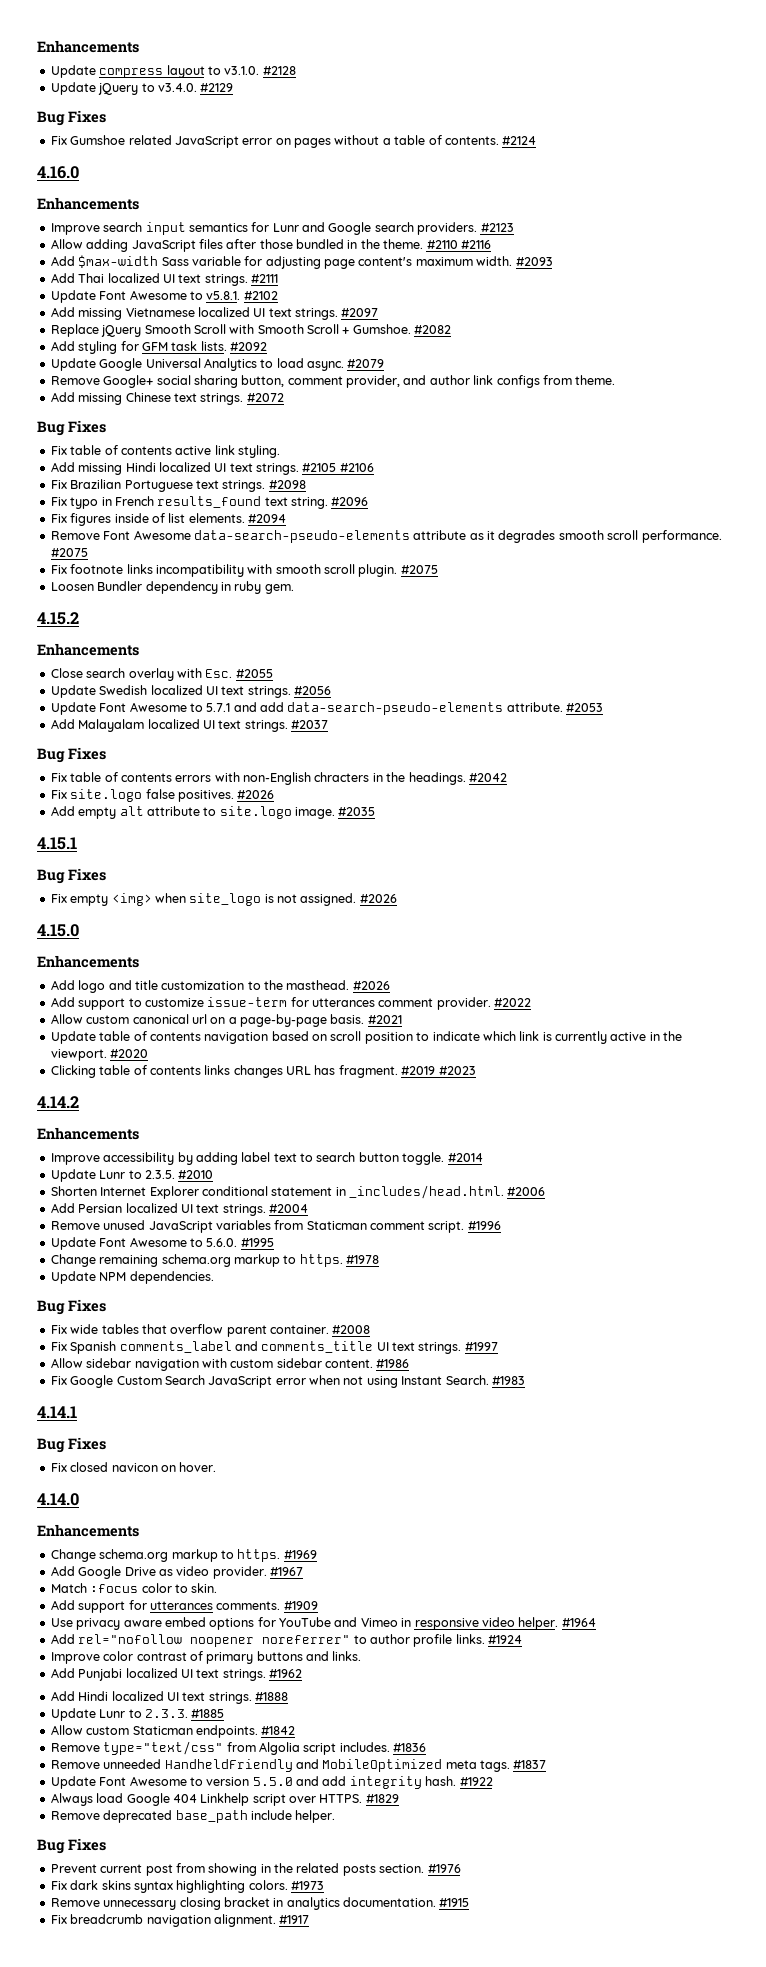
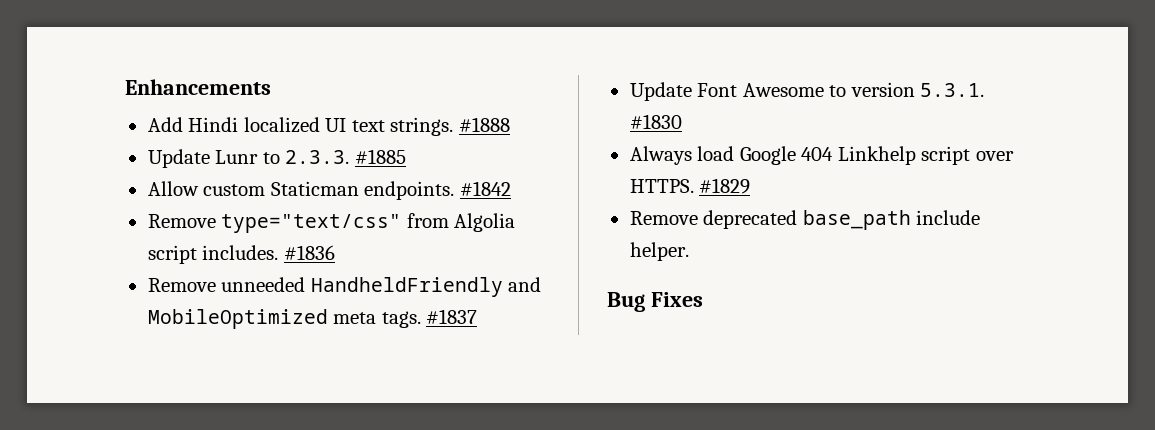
[37,40,139,53] [50,65,296,78] [50,82,234,95] [37,110,106,126] [50,135,537,148] [37,166,79,179] [37,197,139,210] [50,222,514,235] [50,239,491,252] [50,255,553,269] [50,273,278,286] [50,290,278,303] [50,307,379,320] [50,324,452,337] [50,341,267,354] [50,358,385,371] [50,375,616,388] [50,392,284,405] [37,420,106,436] [50,445,280,458] [50,462,374,475] [50,479,306,492] [50,496,369,509] [50,513,286,526] [50,530,722,543] [50,548,88,557] [50,564,438,577] [50,581,294,594] [37,612,79,625] [37,643,139,656] [50,668,273,681] [50,685,331,698] [50,702,604,715] [50,719,328,732] [37,747,106,763] [50,772,507,785] [50,789,275,802] [50,806,376,819] [37,837,77,850] [37,868,106,884] [50,893,397,906] [37,924,79,937] [37,955,139,968] [50,980,390,993] [50,997,532,1010] [50,1014,402,1027] [50,1031,683,1044] [50,1049,149,1061] [50,1065,476,1078] [37,1096,79,1108] [37,1127,139,1140] [50,1152,483,1165] [50,1169,214,1182] [50,1185,546,1199] [50,1203,308,1216] [50,1220,501,1233] [50,1237,274,1250] [50,1254,379,1267] [50,1271,214,1284] [37,1299,106,1315] [50,1324,371,1337] [50,1341,498,1354] [50,1358,410,1371] [50,1375,525,1388] [37,1406,77,1418] [37,1437,106,1453] [50,1462,217,1472] [37,1493,79,1506] [37,1524,139,1537] [50,1549,317,1562] [50,1566,303,1579] [50,1583,218,1593] [50,1600,318,1613] [50,1617,596,1630] [50,1634,522,1647] [50,1651,362,1664] [50,1668,302,1681] Enhancements // Update compress layout to v3.1.0. #2128 // Update jQuery to v3.4.0. #2129 // Bug Fixes // Fix Gumshoe related JavaScript error on pages without a table of contents. #2124 // 4.16.0 // Enhancements // Improve search input semantics for Lunr and Google search providers. #2123 // Allow adding JavaScript files after those bundled in the theme. #2110 #2116 // Add $max-width Sass variable for adjusting page content's maximum width. #2093 // Add Thai localized UI text strings. #2111 // Update Font Awesome to v5.8.1. #2102 // Add missing Vietnamese localized UI text strings. #2097 // Replace jQuery Smooth Scroll with Smooth Scroll + Gumshoe. #2082 // Add styling for GFM task lists. #2092 // Update Google Universal Analytics to load async. #2079 // Remove Google+ social sharing button, comment provider, and author link configs from theme. // Add missing Chinese text strings. #2072 // Bug Fixes // Fix table of contents active link styling. // Add missing Hindi localized UI text strings. #2105 #2106 // Fix Brazilian Portuguese text strings. #2098 // Fix typo in French results_found text string. #2096 // Fix figures inside of list elements. #2094 // Remove Font Awesome data-search-pseudo-elements attribute as it degrades smooth scroll performance. #2075 // Fix footnote links incompatibility with smooth scroll plugin. #2075 // Loosen Bundler dependency in ruby gem. // 4.15.2 // Enhancements // Close search overlay with Esc. #2055 // Update Swedish localized UI text strings. #2056 // Update Font Awesome to 5.7.1 and add data-search-pseudo-elements attribute. #2053 // Add Malayalam localized UI text strings. #2037 // Bug Fixes // Fix table of contents errors with non-English chracters in the headings. #2042 // Fix site.logo false positives. #2026 // Add empty alt attribute to site.logo image. #2035 // 4.15.1 // Bug Fixes // Fix empty <img> when site_logo is not assigned. #2026 // 4.15.0 // Enhancements // Add logo and title customization to the masthead. #2026 // Add support to customize issue-term for utterances comment provider. #2022 // Allow custom canonical url on a page-by-page basis. #2021 // Update table of contents navigation based on scroll position to indicate which link is currently active in the viewport. #2020 // Clicking table of contents links changes URL has fragment. #2019 #2023 // 4.14.2 // Enhancements // Improve accessibility by adding label text to search button toggle. #2014 // Update Lunr to 2.3.5. #2010 // Shorten Internet Explorer conditional statement in _includes/head.html. #2006 // Add Persian localized UI text strings. #2004 // Remove unused JavaScript variables from Staticman comment script. #1996 // Update Font Awesome to 5.6.0. #1995 // Change remaining schema.org markup to https. #1978 // Update NPM dependencies. // Bug Fixes // Fix wide tables that overflow parent container. #2008 // Fix Spanish comments_label and comments_title UI text strings. #1997 // Allow sidebar navigation with custom sidebar content. #1986 // Fix Google Custom Search JavaScript error when not using Instant Search. #1983 // 4.14.1 // Bug Fixes // Fix closed navicon on hover. // 4.14.0 // Enhancements // Change schema.org markup to https. #1969 // Add Google Drive as video provider. #1967 // Match :focus color to skin. // Add support for utterances comments. #1909 // Use privacy aware embed options for YouTube and Vimeo in responsive video helper. #1964 // Add rel="nofollow noopener noreferrer" to author profile links. #1924 // Improve color contrast of primary buttons and links. // Add Punjabi localized UI text strings. #1962 -> [125,79,271,95] Enhancements
[252,1776,493,1789] 5.5.0 and add integrity hash. #1922 -> [920,83,985,97] [629,114,682,129] 5.3.1. #1830
[50,1863,461,1876] [50,1880,324,1893] [50,1897,470,1910] [50,1914,310,1927] // Prevent current post from showing in the related posts section. #1976 // Fix dark skins syntax highlighting colors. #1973 // Remove unnecessary closing bracket in analytics documentation. #1915 // Fix breadcrumb navigation alignment. #1917 -> (703, 299) none

